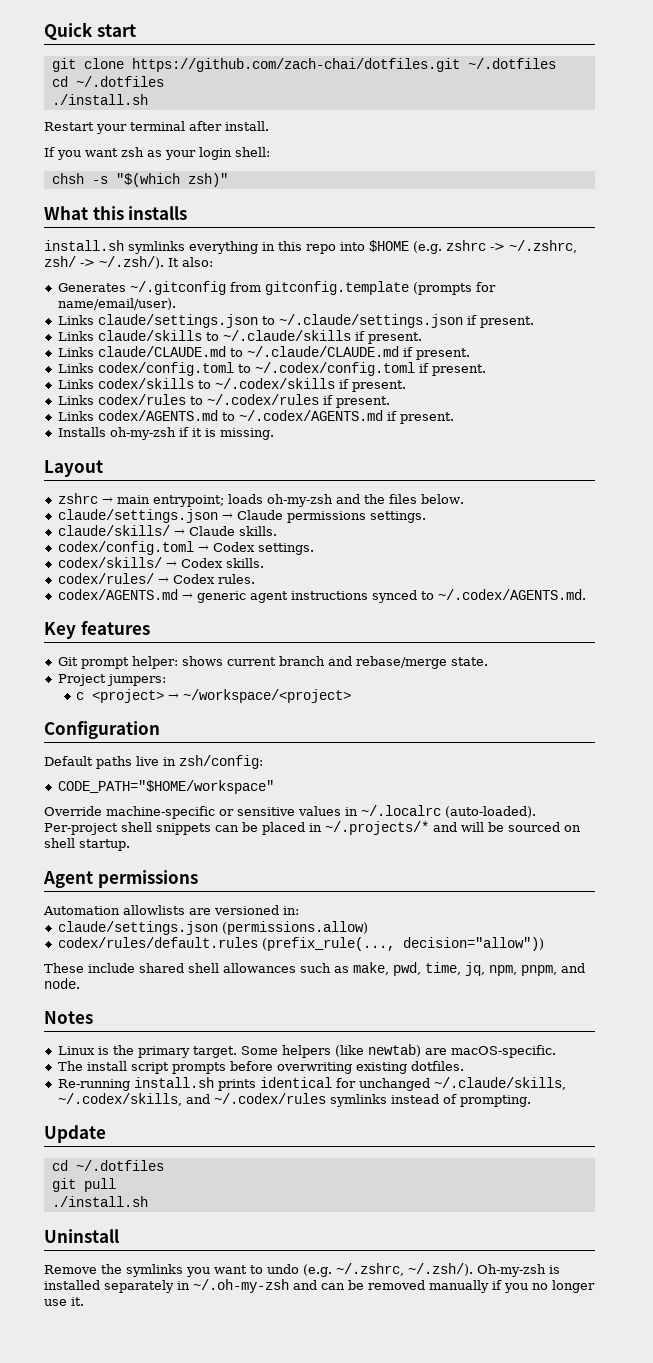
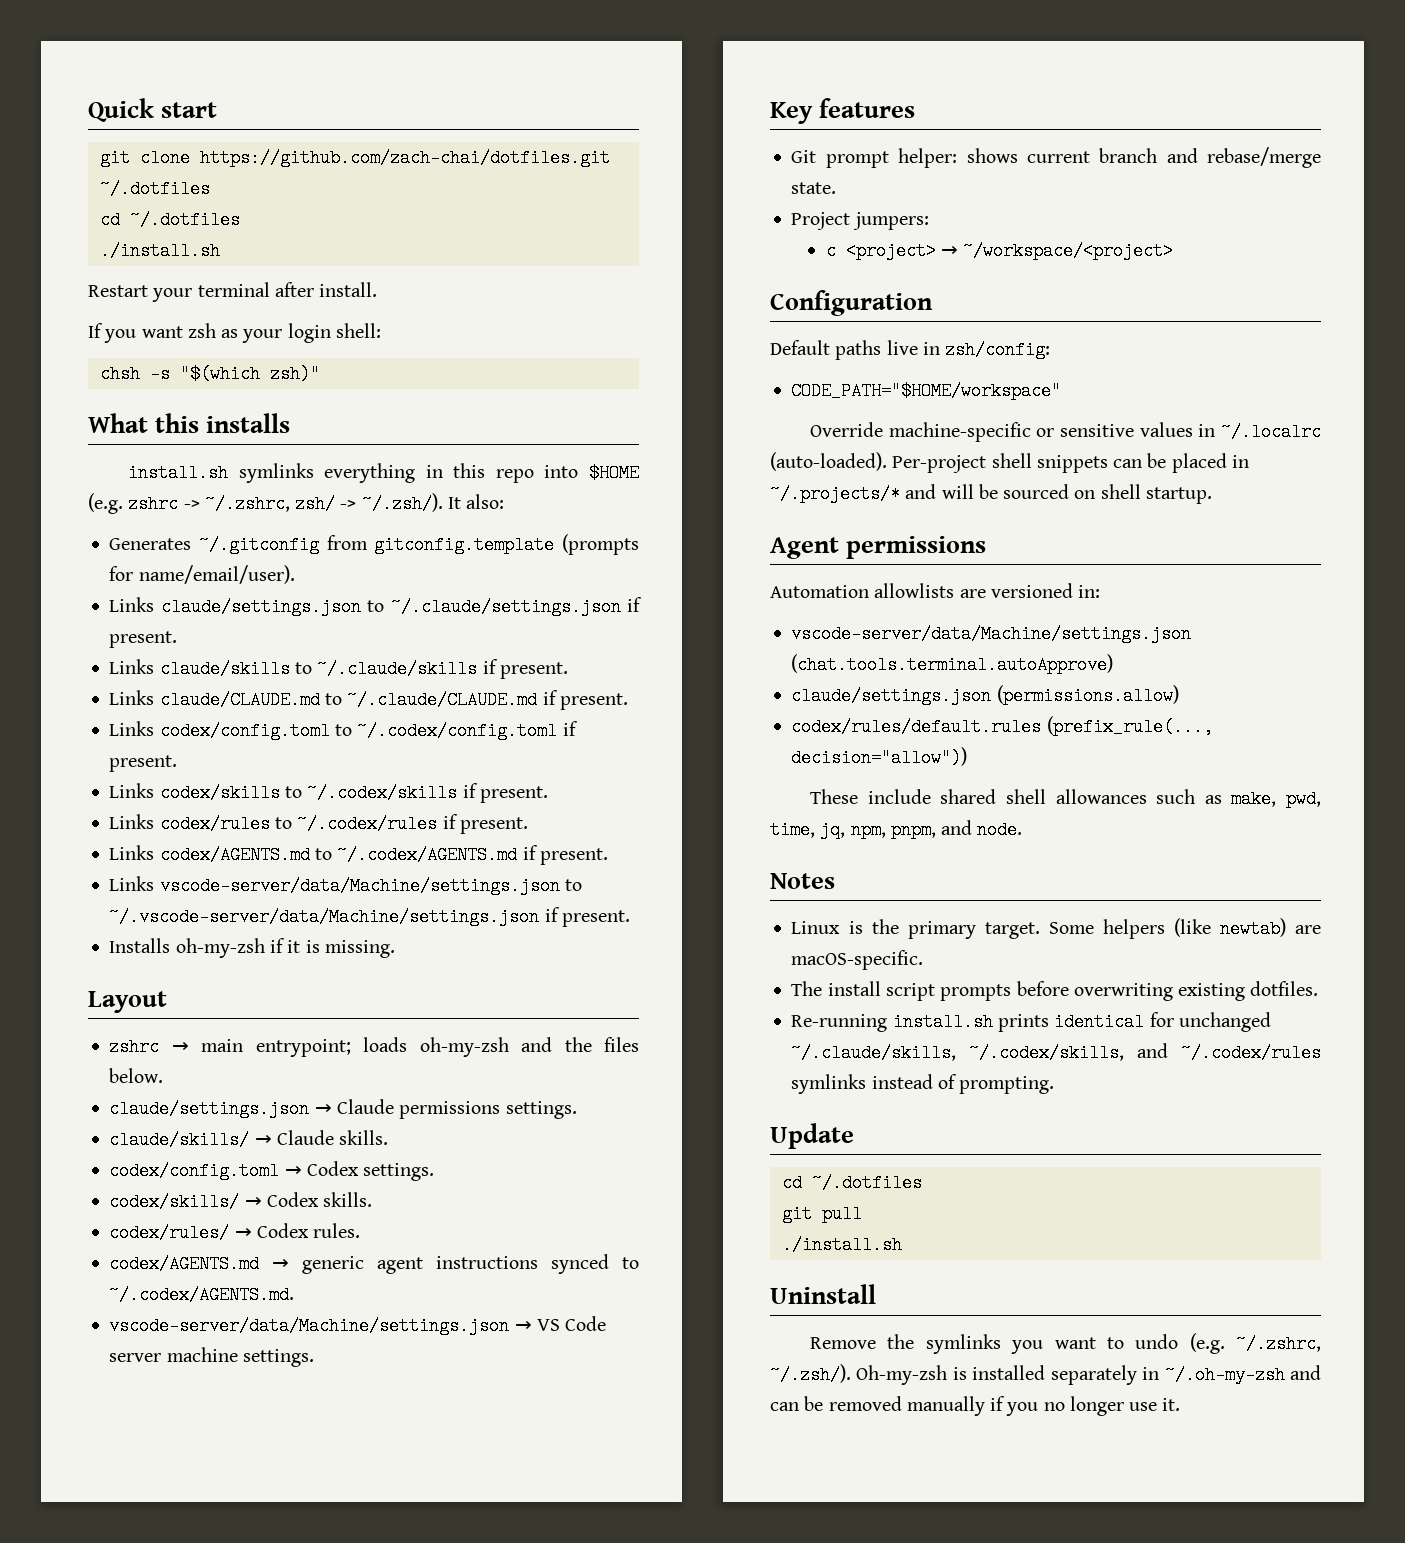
(454, 418) none -> [109,876,582,895] [109,907,630,927] // Links vscode-server/data/Machine/settings.json to ~/.vscode-server/data/Machine/settings.json if present.
(586, 594) none -> [109,1316,607,1335] [109,1347,314,1367] // vscode-server/data/Machine/settings.json → VS Code server machine settings.
(299, 910) none -> [791,625,1192,643] [791,654,1114,674] // vscode-server/data/Machine/settings.json (chat.tools.terminal.autoApprove)

